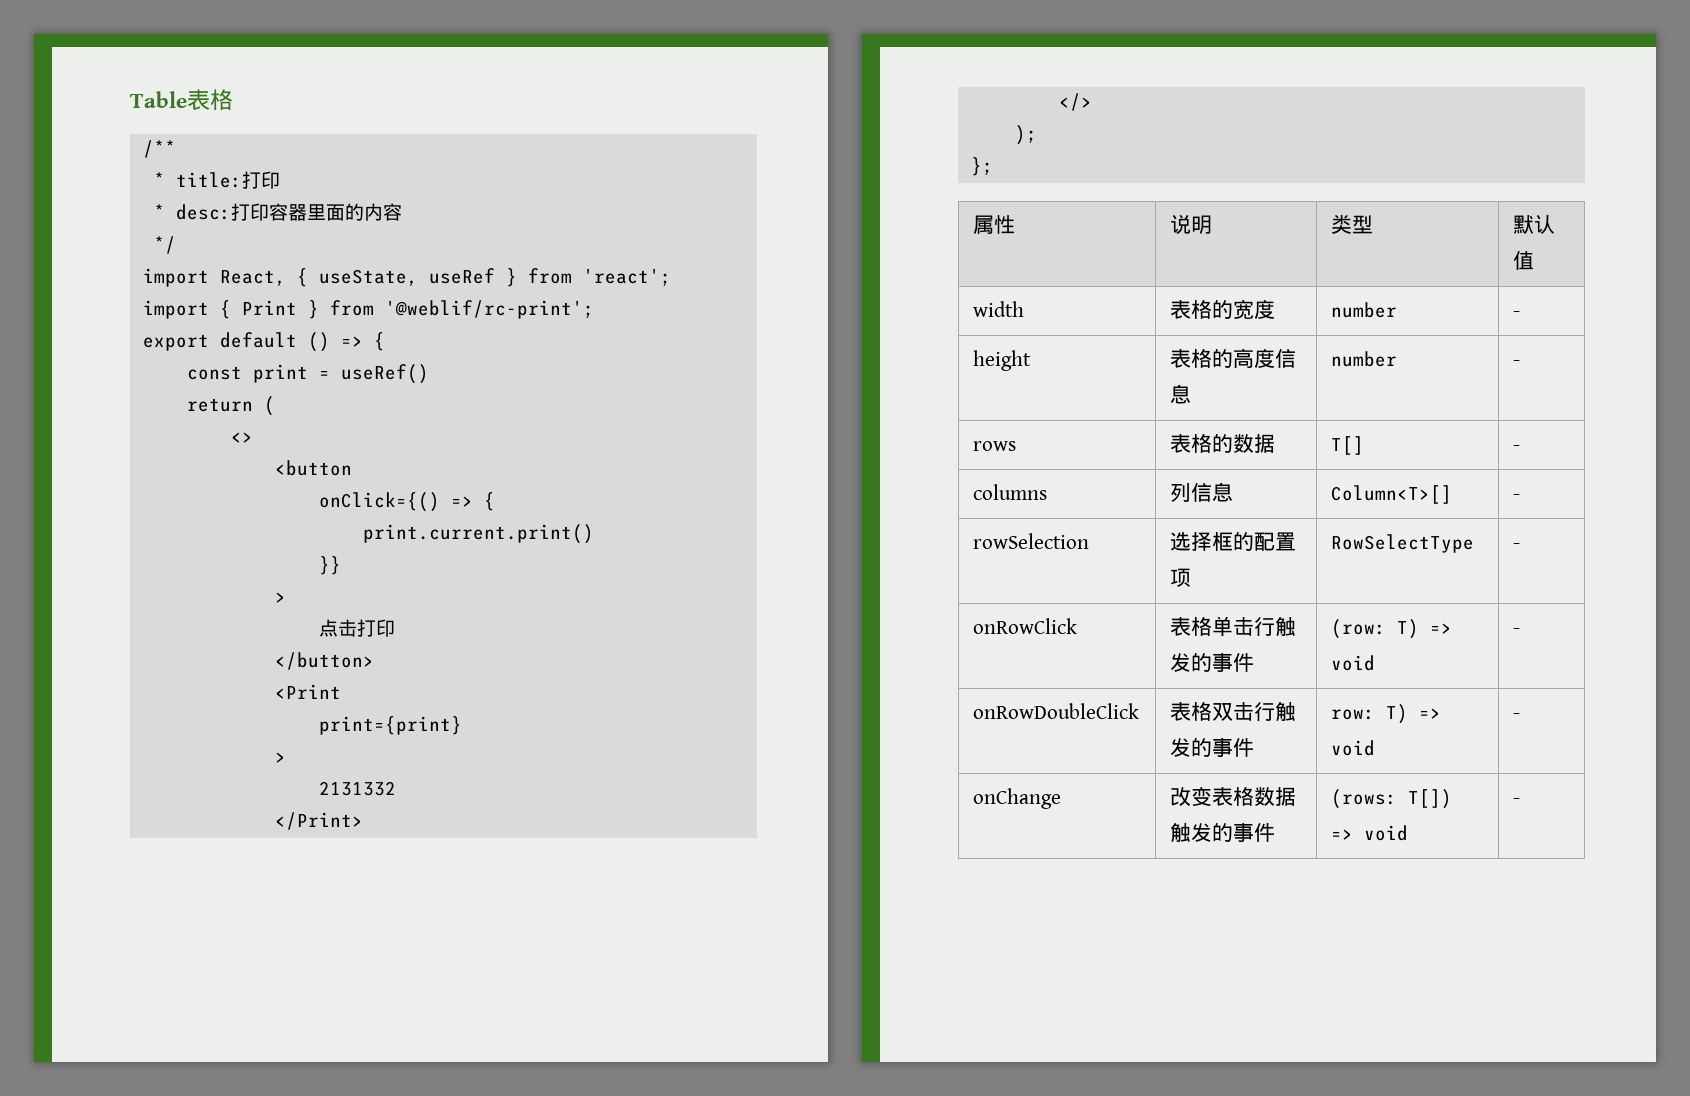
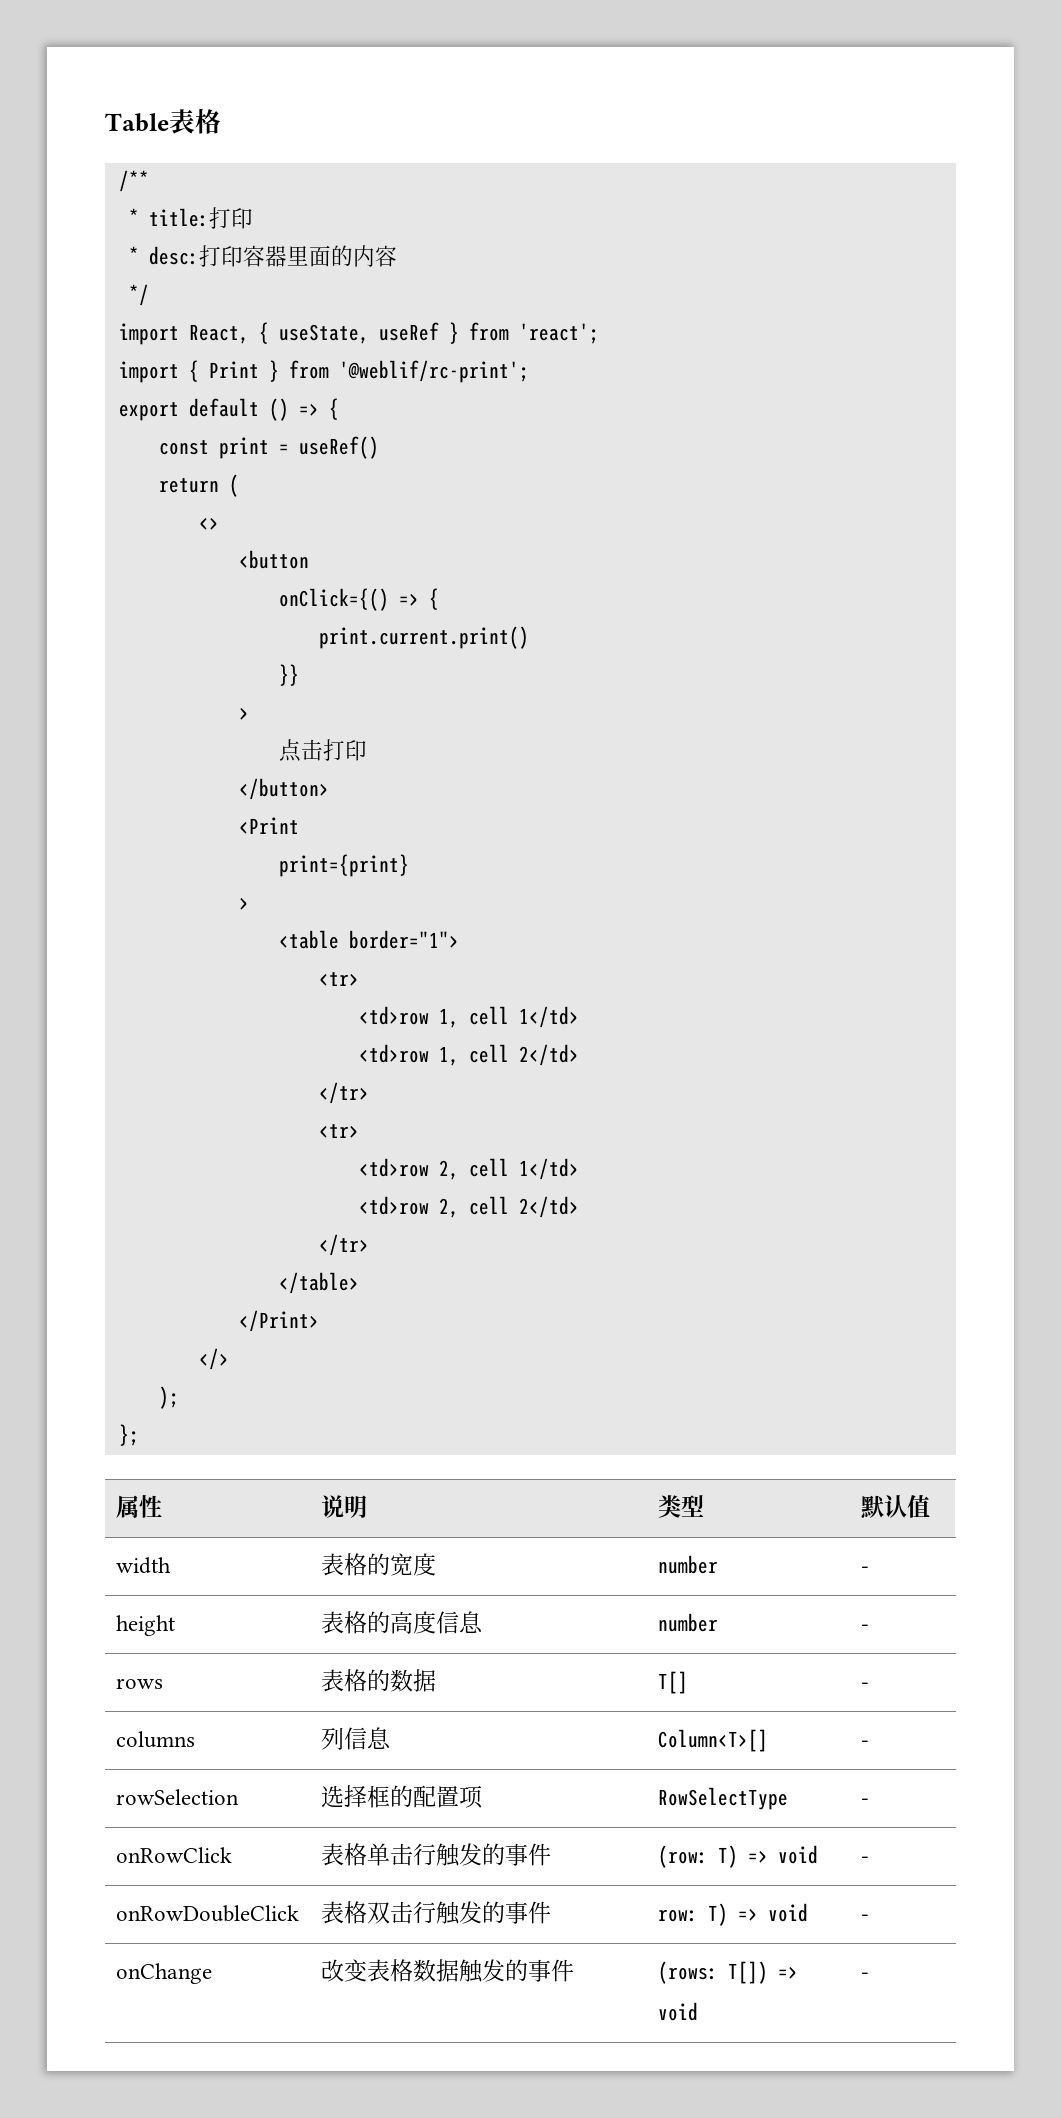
[318,781,396,796] 2131332 -> [278,930,459,949] [318,972,359,986] [358,1006,579,1028] [358,1044,579,1066] [318,1082,369,1104] [318,1124,359,1138] [358,1158,579,1180] [358,1196,579,1218] [318,1234,369,1256] [278,1272,359,1294] <table border="1"> // <tr> // <td>row 1, cell 1</td> // <td>row 1, cell 2</td> // </tr> // <tr> // <td>row 2, cell 1</td> // <td>row 2, cell 2</td> // </tr> // </table>

